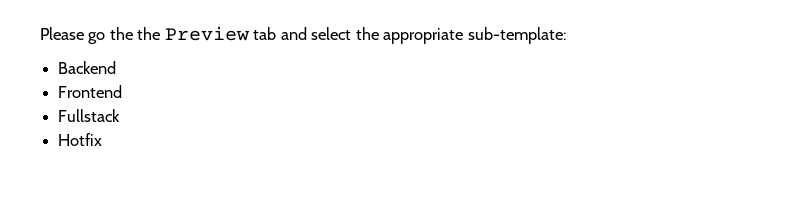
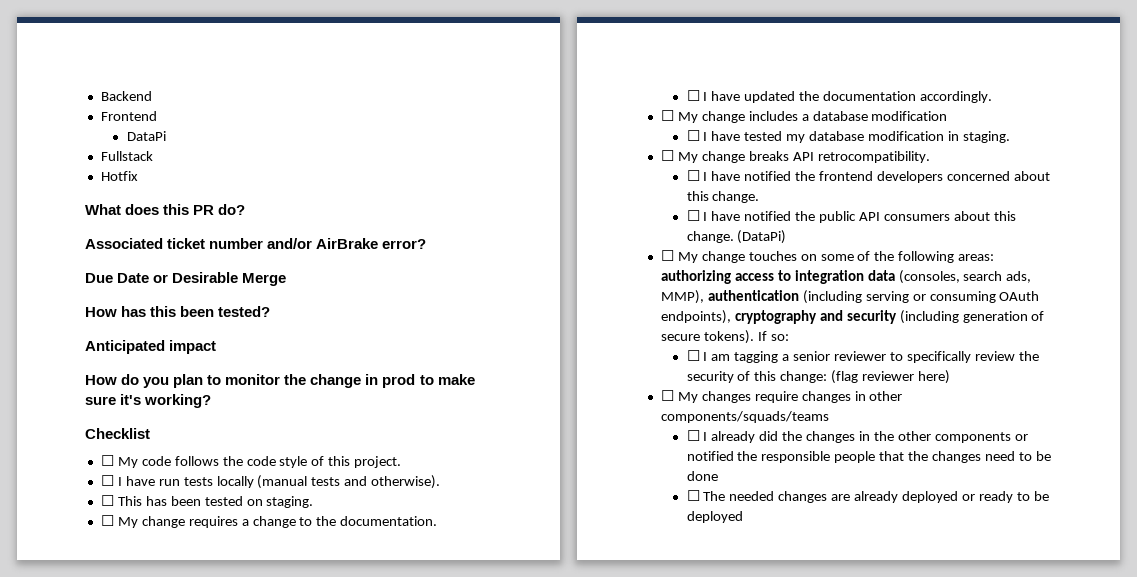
[40,26,566,44] Please go the the Preview tab and select the appropriate sub-template: // -> (100, 96) none
(123, 91) none -> [126,131,166,141] // DataPi
(103, 139) none -> [85,204,246,215] [85,238,427,249] [85,272,287,286] [85,306,271,317] [85,340,217,354] [85,374,475,388] [85,394,212,408] [85,428,150,439] [100,455,402,468] [100,475,441,489] [100,495,314,508] [100,515,438,528] [686,90,993,103] [660,110,948,123] [686,130,1010,143] [660,150,930,163] [686,170,1050,183] [686,191,760,203] [686,210,1016,223] [686,230,787,244] [660,250,995,263] [660,270,1032,284] [660,290,1040,304] [660,310,1045,324] [660,330,789,344] [686,350,1039,363] [686,370,951,384] [660,390,903,403] [660,411,829,423] [686,430,1028,443] [686,451,1051,463] [686,471,718,481] [686,490,1049,503] [686,511,743,523] // What does this PR do? // Associated ticket number and/or AirBrake error? // Due Date or Desirable Merge // How has this been tested? // Anticipated impact // How do you plan to monitor the change in prod to make sure it's working? // Checklist // ☐ My code follows the code style of this project. // ☐ I have run tests locally (manual tests and otherwise). // ☐ This has been tested on staging. // ☐ My change requires a change to the documentation. // ☐ I have updated the documentation accordingly. // ☐ My change includes a database modification // ☐ I have tested my database modification in staging. // ☐ My change breaks API retrocompatibility. // ☐ I have notified the frontend developers concerned about this change. // ☐ I have notified the public API consumers about this change. (DataPi) // ☐ My change touches on some of the following areas: authorizing access to integration data (consoles, search ads, MMP), authentication (including serving or consuming OAuth endpoints), cryptography and security (including generation of secure tokens). If so: // ☐ I am tagging a senior reviewer to specifically review the security of this change: (flag reviewer here) // ☐ My changes require changes in other components/squads/teams // ☐ I already did the changes in the other components or notified the responsible people that the changes need to be done // ☐ The needed changes are already deployed or ready to be deployed

